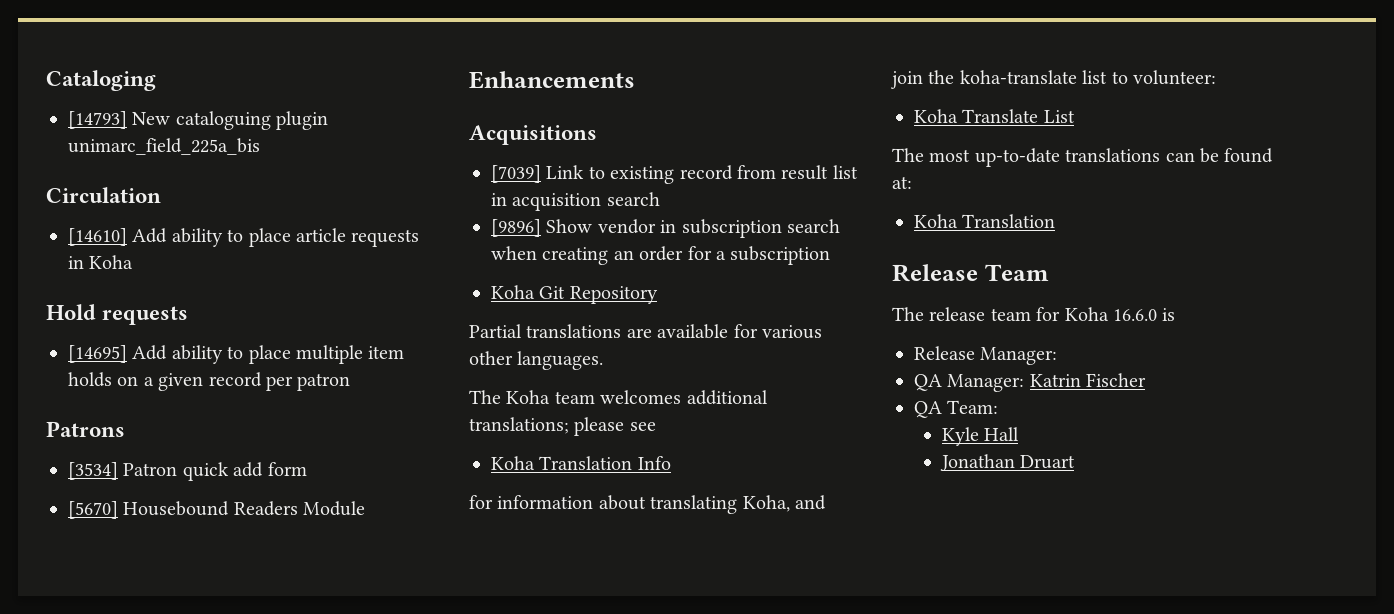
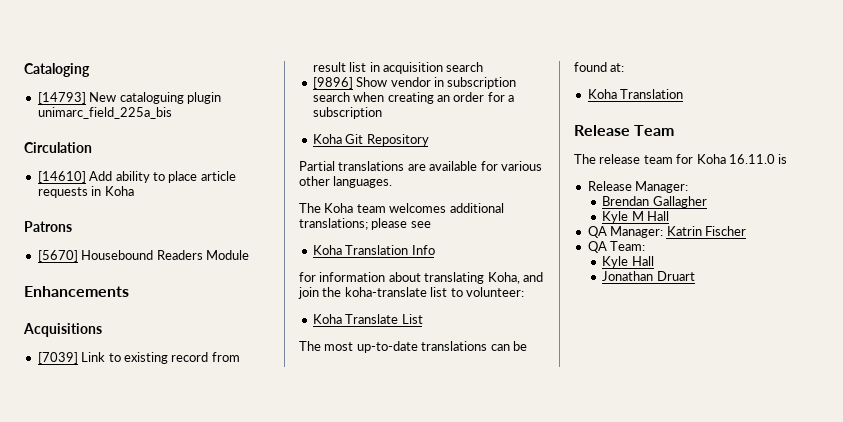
[46,304,189,325] [68,345,405,364] [68,372,351,391] [46,421,125,437] [68,462,307,481] Hold requests // [14695] Add ability to place multiple item holds on a given record per patron // Patrons // [3534] Patron quick add form -> [24,221,72,232] Patrons
[1113,309,1157,321] 16.6.0 -> [728,154,775,164] 16.11.0
(1058, 356) none -> [602,196,707,208] [602,211,670,223] // Brendan Gallagher // Kyle M Hall

